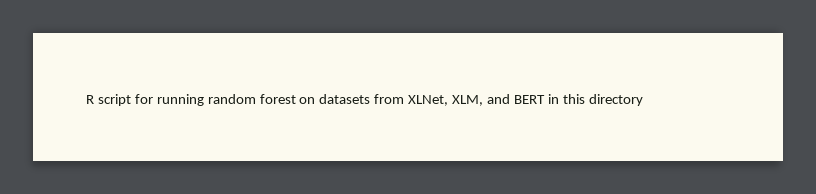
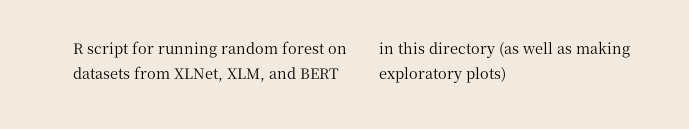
(643, 100) none -> [499,41,630,58] [379,67,506,83] (as well as making exploratory plots)

